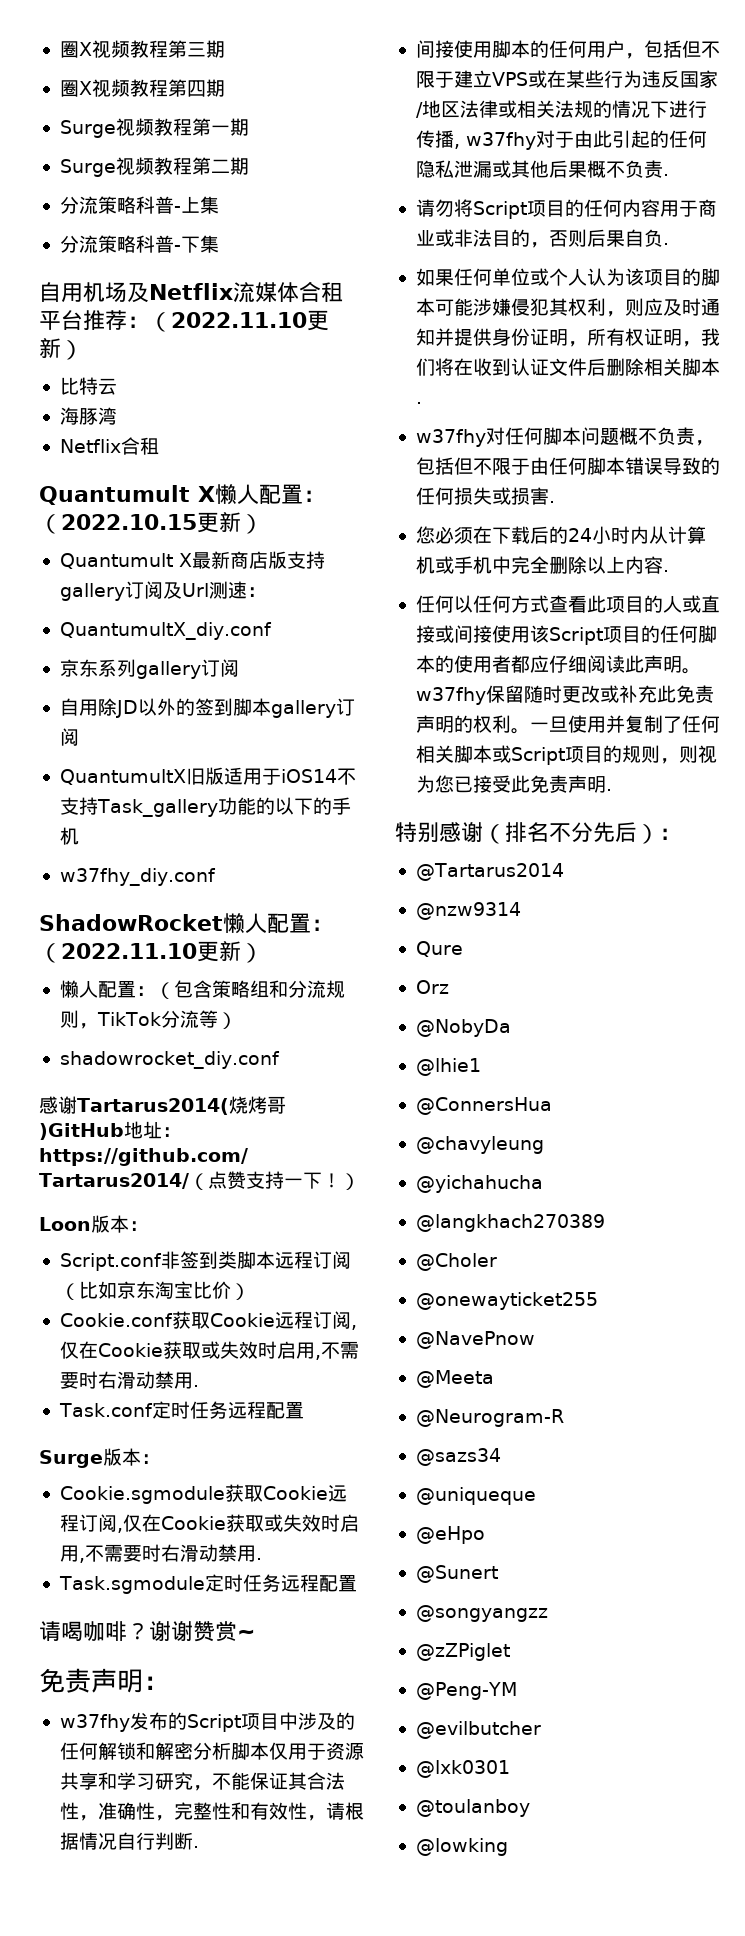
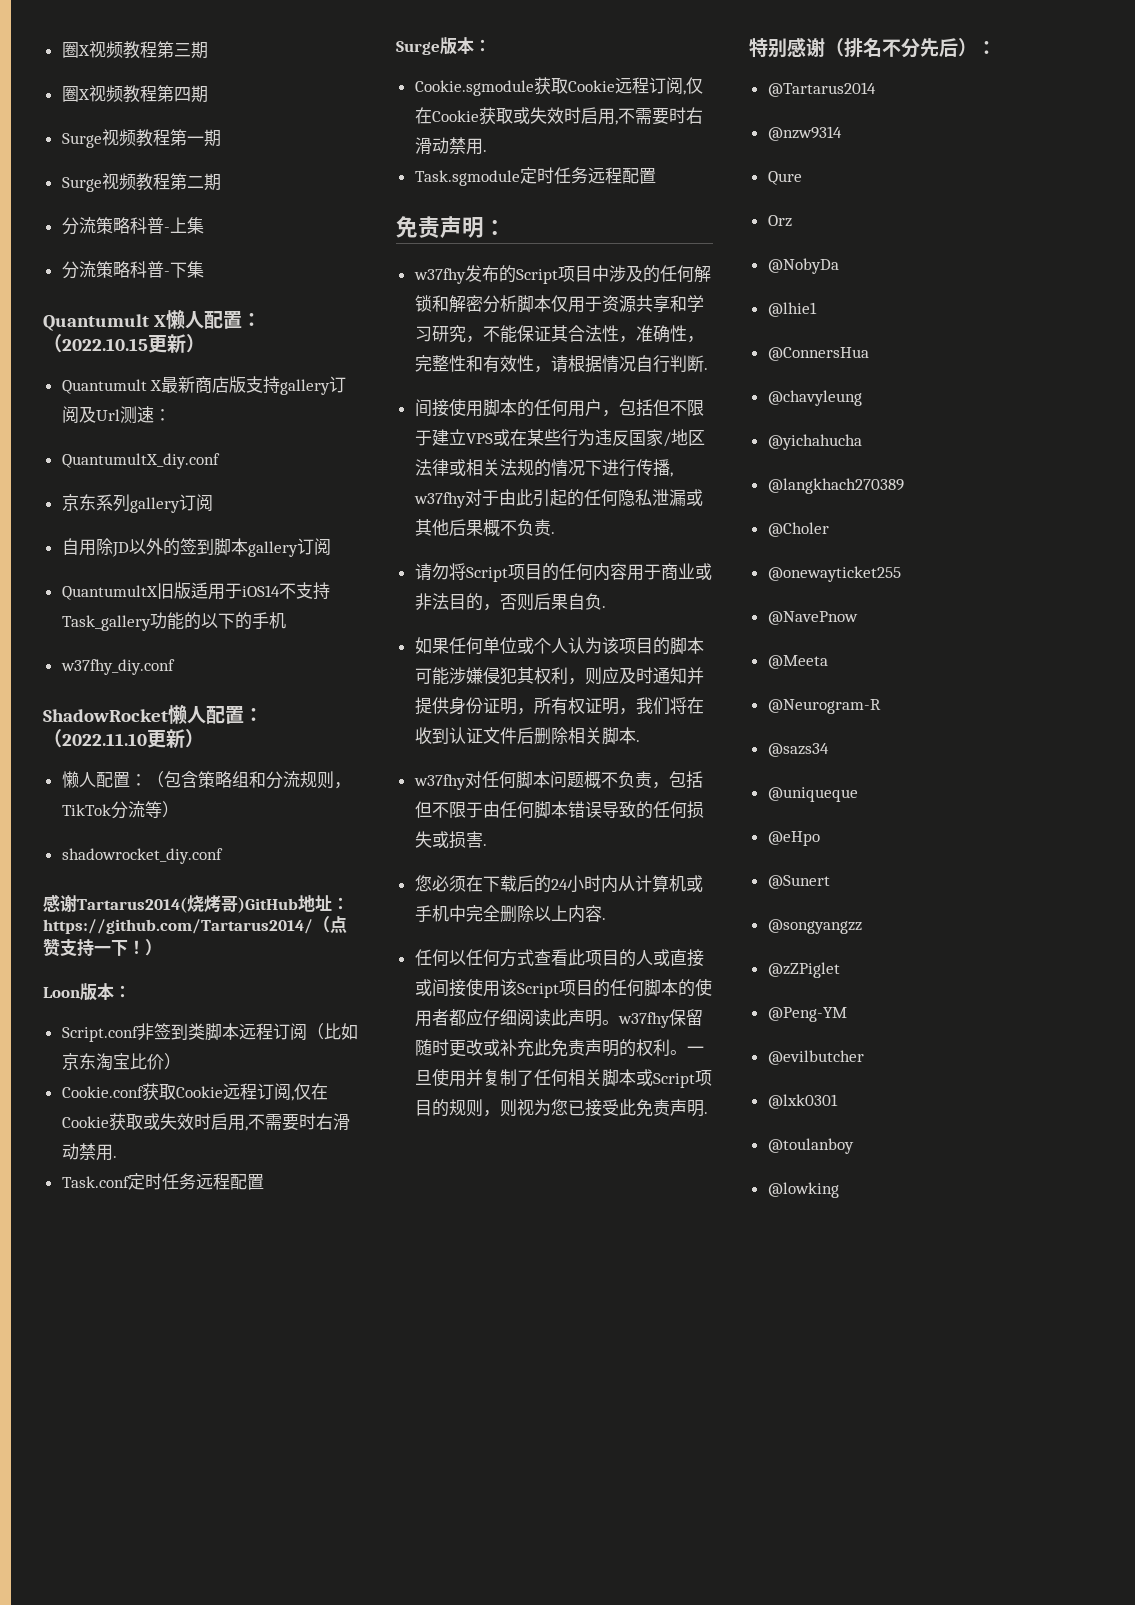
[39,281,343,303] [39,310,329,332] [39,338,83,360] [59,377,117,395] [59,407,117,425] [59,437,159,455] // 自用机场及Netflix流媒体合租平台推荐：（2022.11.10更新） // 比特云 // 海豚湾 // Netflix合租 -> (204, 269) none
[39,1621,255,1642] // 请喝咖啡？谢谢赞赏~ -> (656, 176) none

